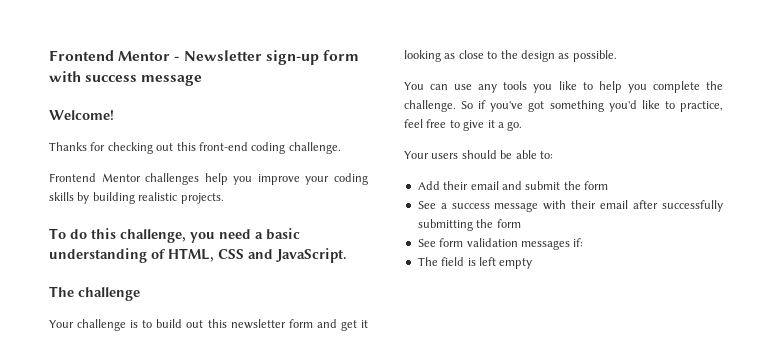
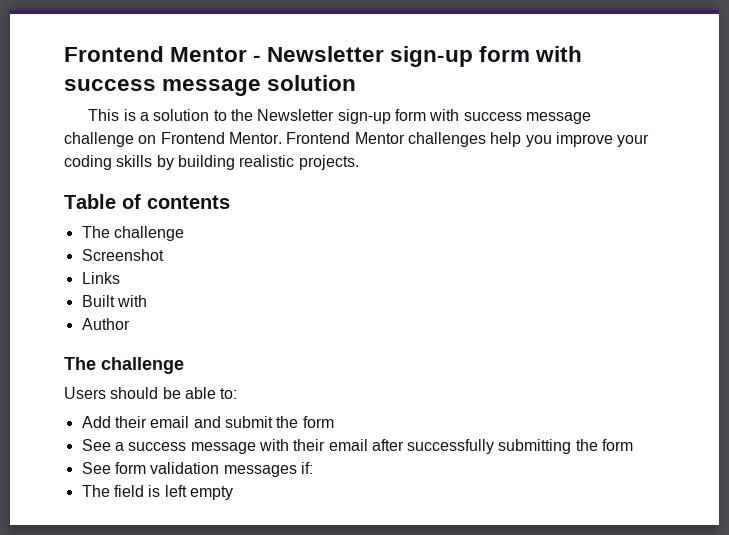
[49,110,114,121] [49,142,341,154] // Welcome! // Thanks for checking out this front-end coding challenge. // -> [267,75,357,91] [88,109,591,124] [64,132,282,147] solution // This is a solution to the Newsletter sign-up form with success message challenge on Frontend Mentor.
[49,228,300,243] [49,248,347,263] [49,286,140,301] [49,319,368,331] [404,50,617,62] [404,81,723,93] [404,100,723,112] [404,119,523,131] [404,151,459,159] To do this challenge, you need a basic understanding of HTML, CSS and JavaScript. // The challenge // Your challenge is to build out this newsletter form and get it looking as close to the design as possible. // You can use any tools you like to help you complete the challenge. So if you've got something you'd like to practice, feel free to give it a go. // Your users -> [64,194,230,209] [81,226,184,241] [81,249,164,261] [81,272,120,284] [81,295,147,307] [81,318,130,330] [64,357,184,374] [64,387,106,399] Table of contents // The challenge // Screenshot // Links // Built with // Author // The challenge // Users

